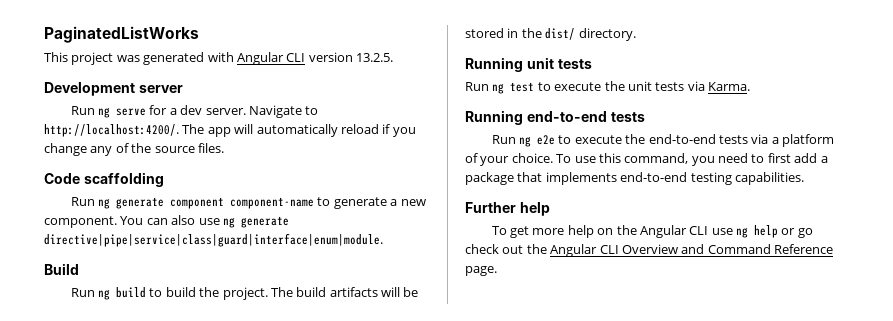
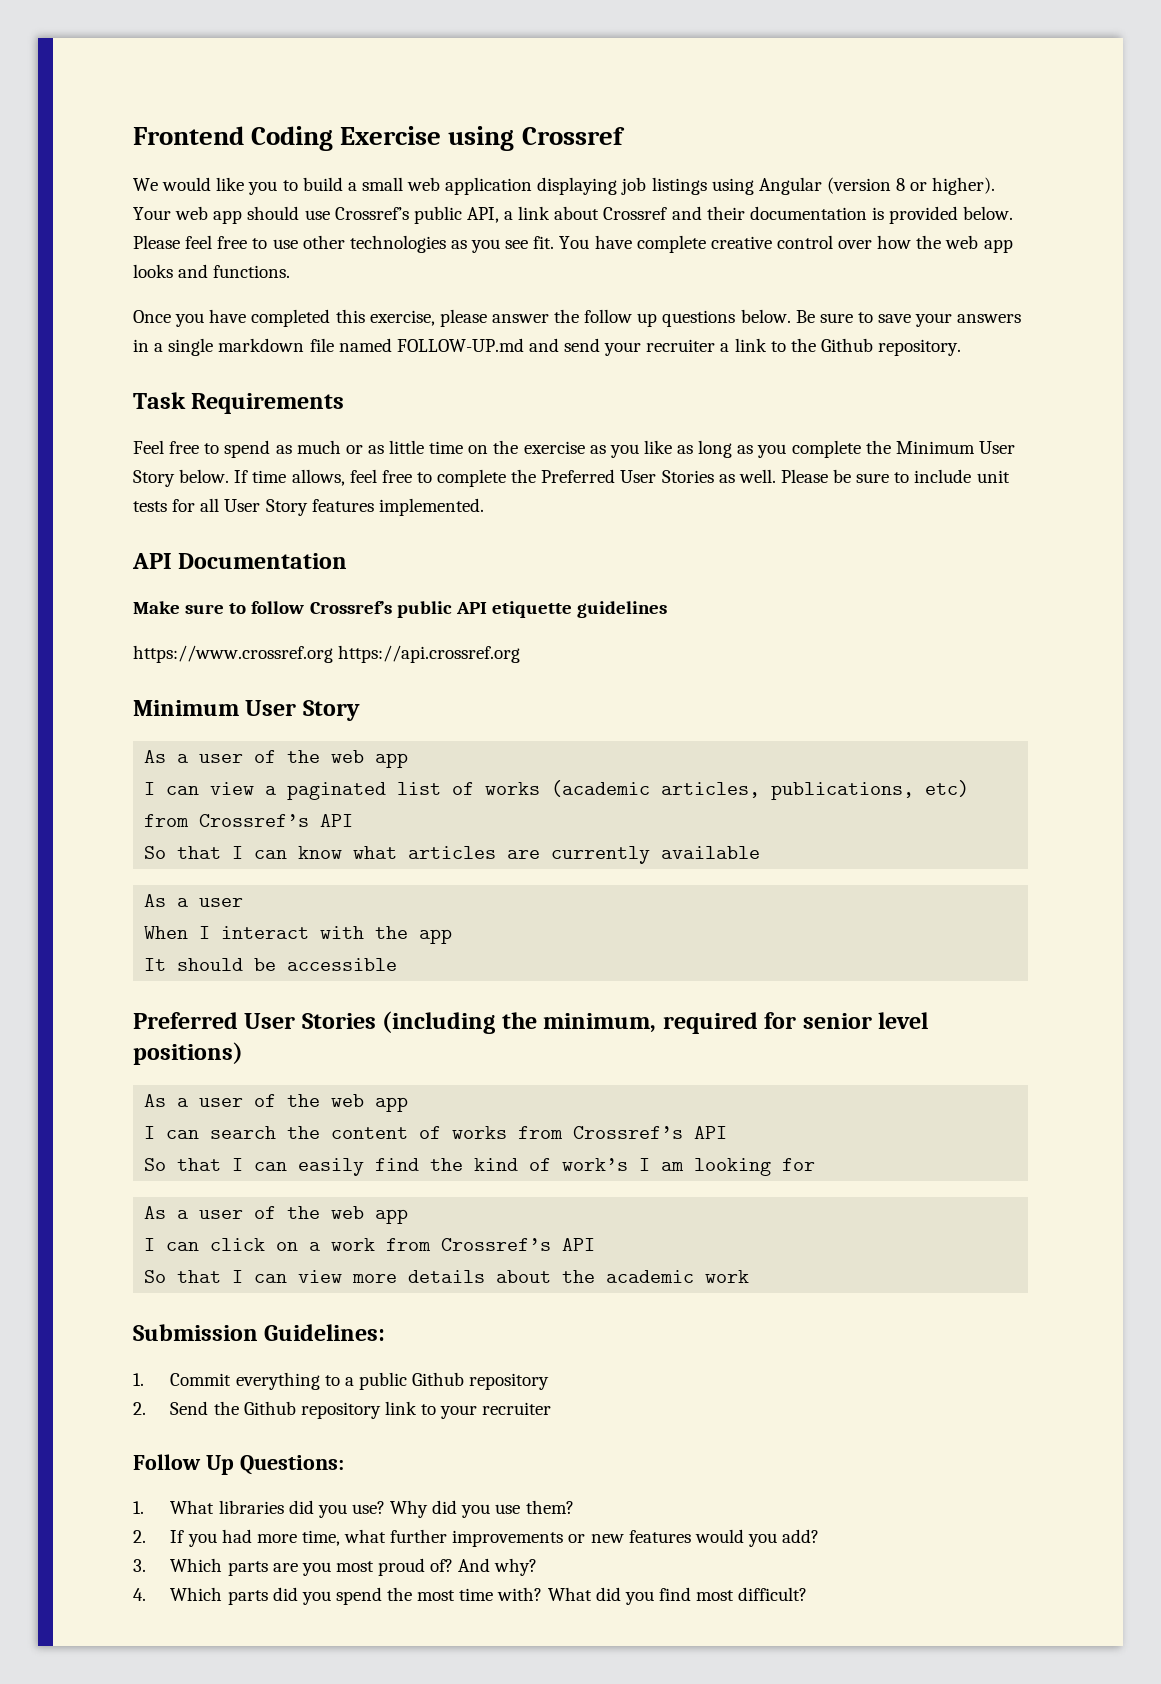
[44,26,199,43] [44,52,393,65] [44,82,183,96] [70,105,319,118] [44,124,416,137] [44,143,224,156] [44,172,164,187] [70,197,426,209] [44,215,289,228] [44,233,383,247] [44,263,79,275] [70,287,419,300] [465,28,636,41] [465,57,592,72] [465,81,750,94] [465,110,645,125] [491,134,835,147] [465,153,828,166] [465,172,804,185] [465,202,550,216] [491,225,813,238] [465,244,833,257] [465,266,497,276] PaginatedListWorks // This project was generated with Angular CLI version 13.2.5. // Development server // Run ng serve for a dev server. Navigate to http://localhost:4200/. The app will automatically reload if you change any of the source files. // Code scaffolding // Run ng generate component component-name to generate a new component. You can also use ng generate directive|pipe|service|class|guard|interface|enum|module. // Build // Run ng build to build the project. The build artifacts will be stored in the dist/ directory. // Running unit tests // Run ng test to execute the unit tests via Karma. // Running end-to-end tests // Run ng e2e to execute the end-to-end tests via a platform of your choice. To use this command, you need to first add a package that implements end-to-end testing capabilities. // Further help // To get more help on the Angular CLI use ng help or go check out the Angular CLI Overview and Command Reference page. -> [133,126,625,151] [133,177,996,195] [133,206,1014,224] [133,235,1013,253] [133,264,291,278] [133,309,1022,327] [133,338,962,356] [133,392,345,414] [133,440,1015,458] [133,469,1010,487] [133,498,484,516] [132,553,348,569] [133,601,668,618] [133,645,521,663] [133,700,360,721] [144,750,409,768] [144,780,970,800] [144,814,354,827] [144,846,761,864] [144,894,244,907] [144,926,453,944] [144,958,398,971] [133,1011,929,1034] [133,1042,243,1065] [144,1094,409,1112] [144,1126,728,1139] [144,1158,816,1176] [144,1206,409,1224] [144,1238,596,1251] [144,1270,750,1283] [133,1324,386,1341] [133,1372,550,1390] [133,1401,552,1419] [133,1454,344,1475] [133,1500,574,1518] [133,1529,820,1547] [133,1558,538,1576] [133,1587,808,1605] Frontend Coding Exercise using Crossref // We would like you to build a small web application displaying job listings using Angular (version 8 or higher). Your web app should use Crossref’s public API, a link about Crossref and their documentation is provided below. Please feel free to use other technologies as you see fit. You have complete creative control over how the web app looks and functions. // Once you have completed this exercise, please answer the follow up questions below. Be sure to save your answers in a single markdown file named FOLLOW-UP.md and send your recruiter a link to the Github repository. // Task Requirements // Feel free to spend as much or as little time on the exercise as you like as long as you complete the Minimum User Story below. If time allows, feel free to complete the Preferred User Stories as well. Please be sure to include unit tests for all User Story features implemented. // API Documentation // Make sure to follow Crossref’s public API etiquette guidelines // https://www.crossref.org https://api.crossref.org // Minimum User Story // As a user of the web app // I can view a paginated list of works (academic articles, publications, etc) from Crossref’s API // So that I can know what articles are currently available // As a user // When I interact with the app // It should be accessible // Preferred User Stories (including the minimum, required for senior level positions) // As a user of the web app // I can search the content of works from Crossref’s API // So that I can easily find the kind of work’s I am looking for // As a user of the web app // I can click on a work from Crossref’s API // So that I can view more details about the academic work // Submission Guidelines: // 1. Commit everything to a public Github repository // 2. Send the Github repository link to your recruiter // Follow Up Questions: // 1. What libraries did you use? Why did you use them? // 2. If you had more time, what further improvements or new features would you add? // 3. Which parts are you most proud of? And why? // 4. Which parts did you spend the most time with? What did you find most difficult?

